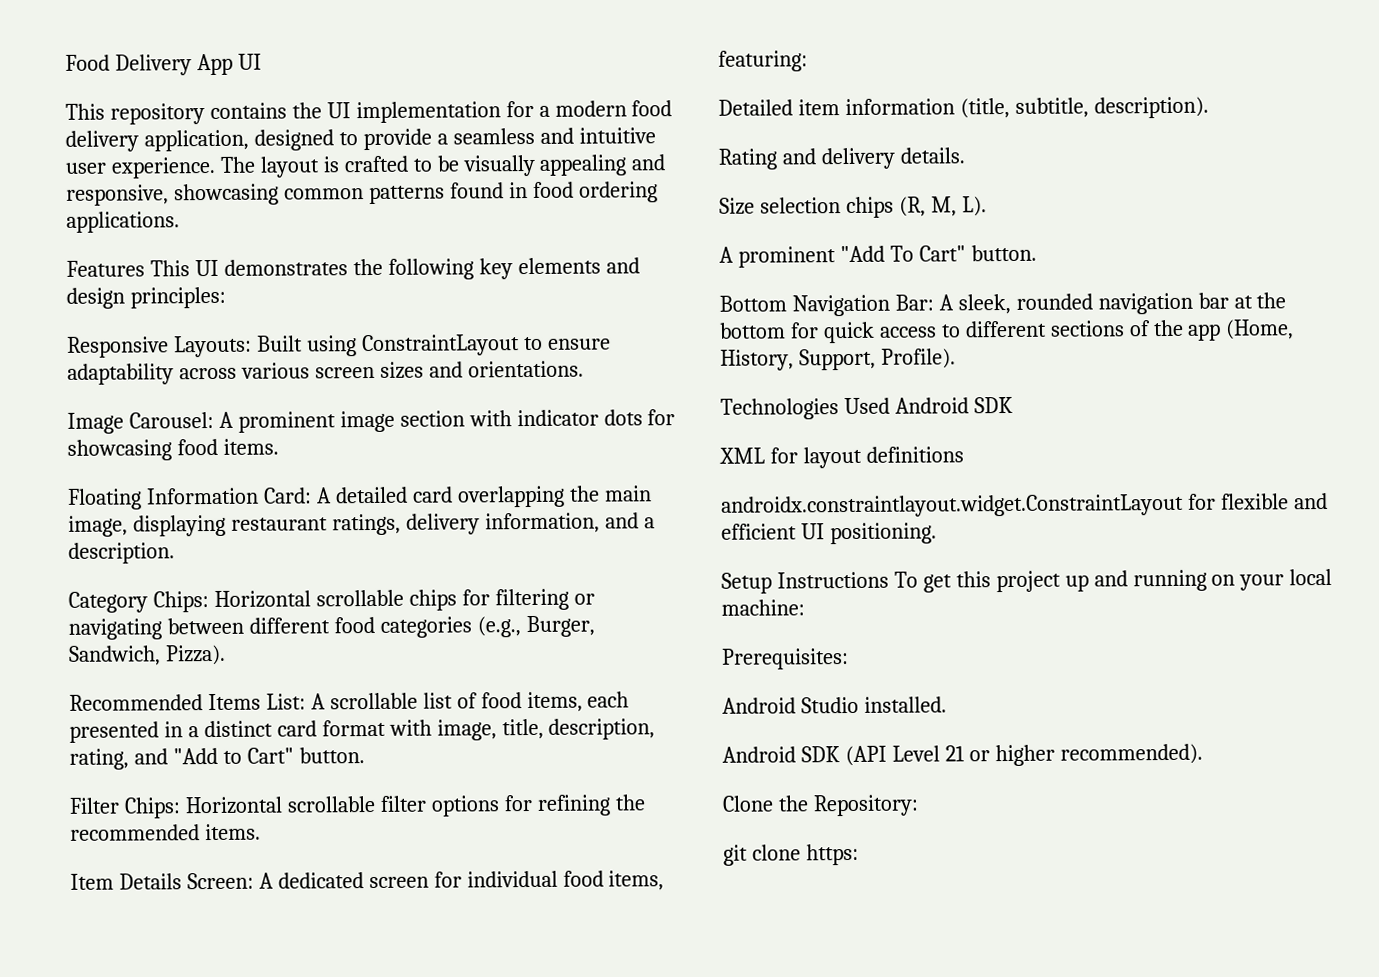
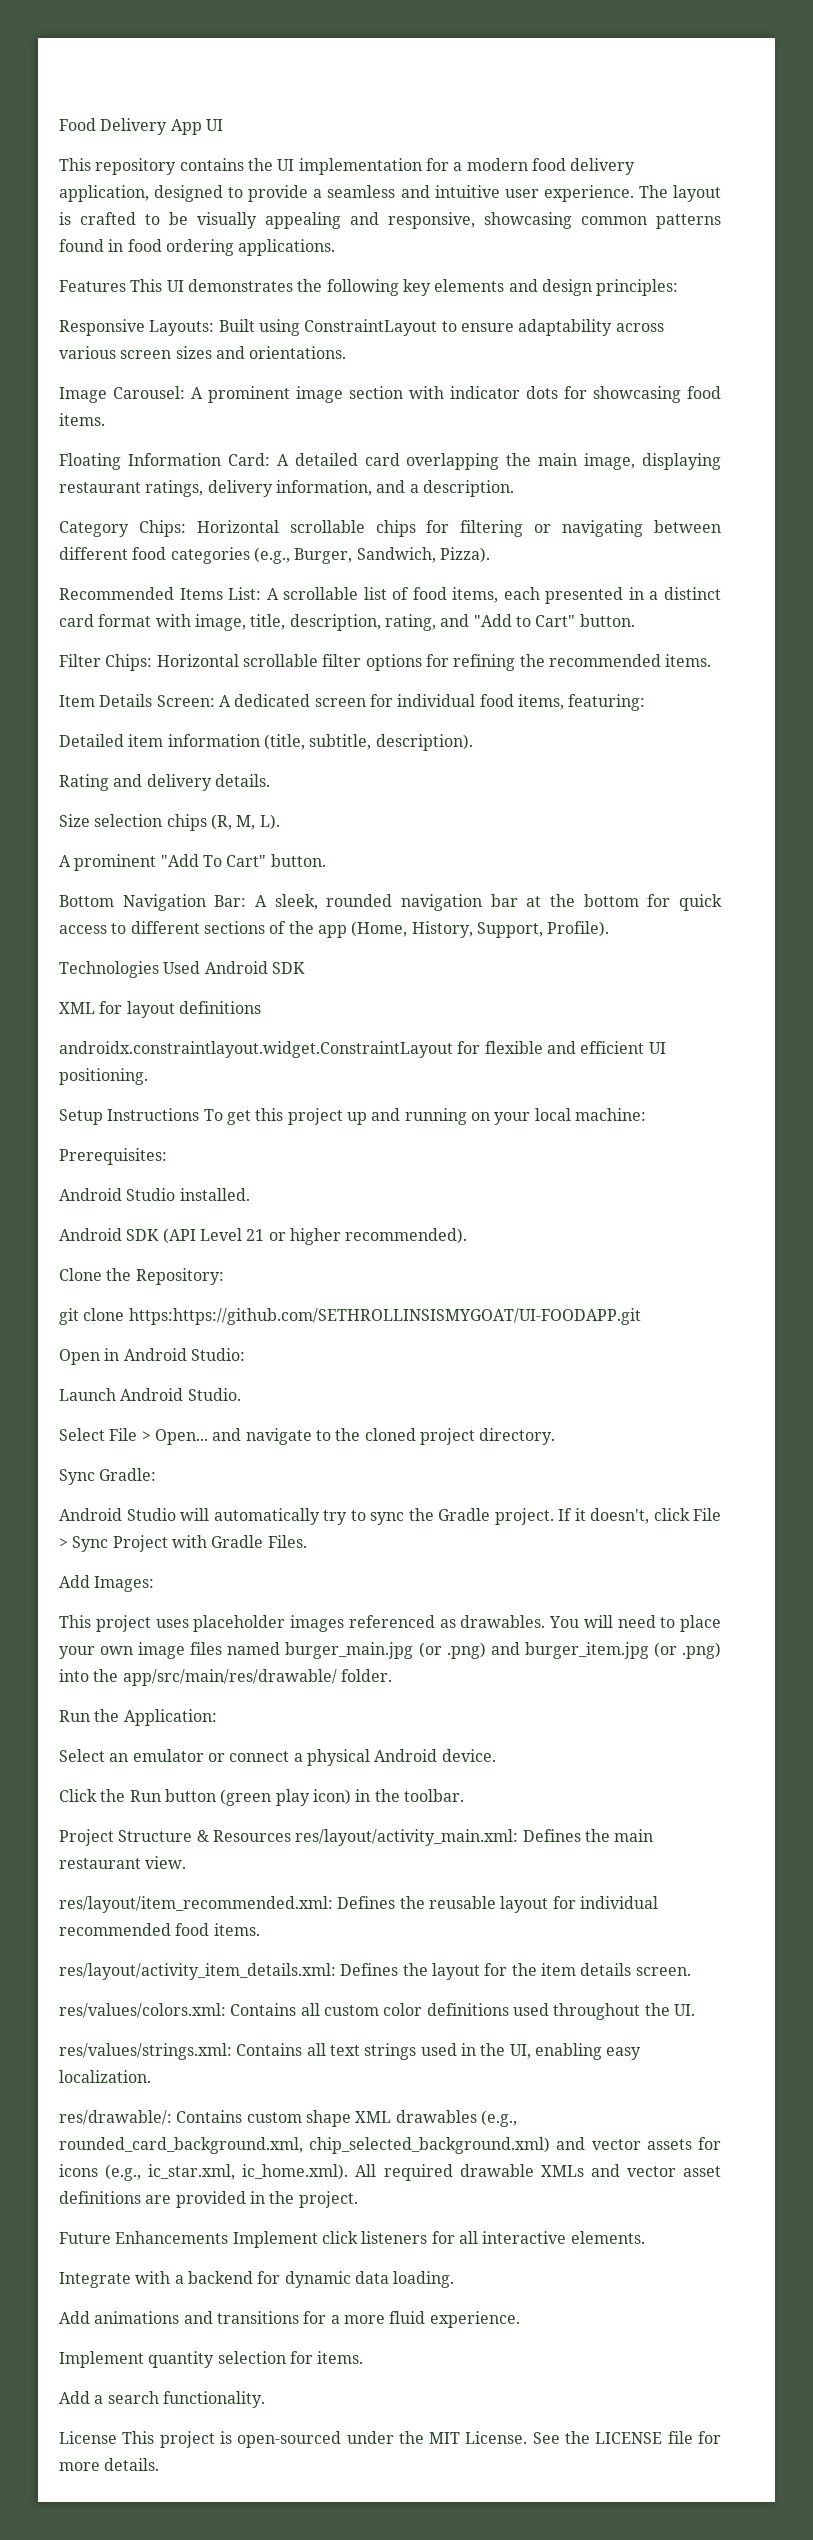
[805,843,859,866] https: -> [128,1308,641,1325] [59,1348,245,1365] [59,1388,241,1401] [59,1428,556,1445] [59,1468,157,1485] [59,1508,721,1525] [59,1535,307,1552] [59,1575,155,1592] [59,1615,721,1632] [59,1642,721,1659] [59,1669,392,1686] [59,1709,217,1726] [59,1749,496,1766] [59,1789,464,1806] [59,1829,654,1846] [59,1856,187,1869] [59,1896,658,1913] [59,1923,260,1936] [59,1963,691,1980] [59,2003,695,2020] [59,2043,642,2060] [59,2070,151,2083] [59,2110,517,2127] [59,2137,722,2154] [59,2164,722,2181] [59,2191,358,2208] [59,2231,645,2248] [59,2271,455,2288] [59,2311,520,2328] [59,2351,364,2368] [59,2391,265,2408] [59,2431,721,2448] [59,2458,160,2471] https:https://github.com/SETHROLLINSISMYGOAT/UI-FOODAPP.git // Open in Android Studio: // Launch Android Studio. // Select File > Open... and navigate to the cloned project directory. // Sync Gradle: // Android Studio will automatically try to sync the Gradle project. If it doesn't, click File > Sync Project with Gradle Files. // Add Images: // This project uses placeholder images referenced as drawables. You will need to place your own image files named burger_main.jpg (or .png) and burger_item.jpg (or .png) into the app/src/main/res/drawable/ folder. // Run the Application: // Select an emulator or connect a physical Android device. // Click the Run button (green play icon) in the toolbar. // Project Structure & Resources res/layout/activity_main.xml: Defines the main restaurant view. // res/layout/item_recommended.xml: Defines the reusable layout for individual recommended food items. // res/layout/activity_item_details.xml: Defines the layout for the item details screen. // res/values/colors.xml: Contains all custom color definitions used throughout the UI. // res/values/strings.xml: Contains all text strings used in the UI, enabling easy localization. // res/drawable/: Contains custom shape XML drawables (e.g., rounded_card_background.xml, chip_selected_background.xml) and vector assets for icons (e.g., ic_star.xml, ic_home.xml). All required drawable XMLs and vector asset definitions are provided in the project. // Future Enhancements Implement click listeners for all interactive elements. // Integrate with a backend for dynamic data loading. // Add animations and transitions for a more fluid experience. // Implement quantity selection for items. // Add a search functionality. // License This project is open-sourced under the MIT License. See the LICENSE file for more details.

